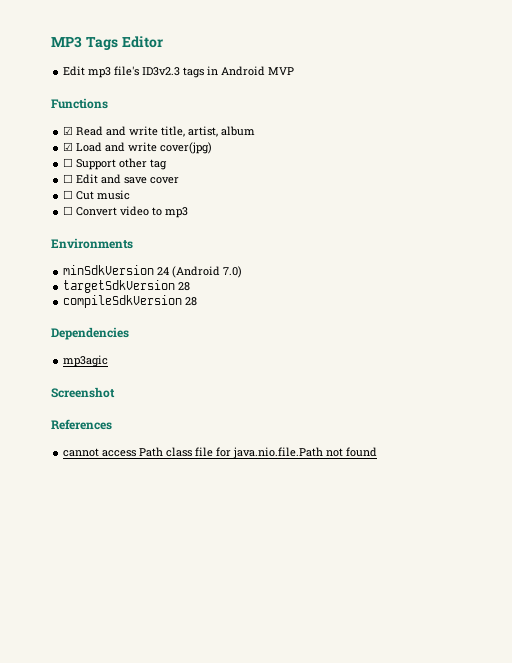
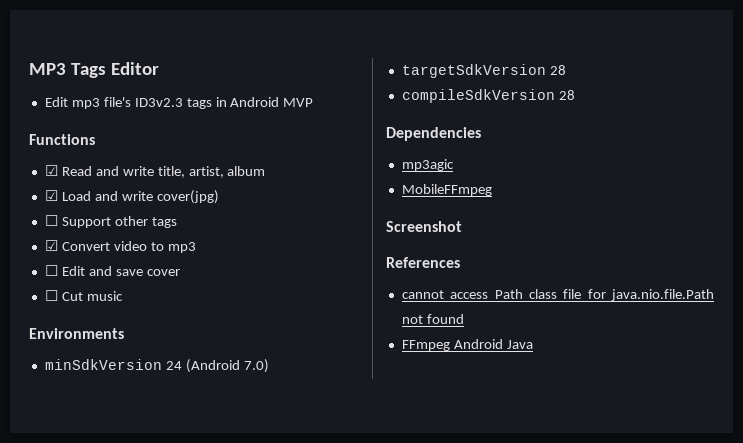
[150,159,168,170] tag -> [151,217,177,228] [44,240,196,253] tags // ☑ Convert video to mp3
[63,206,189,218] // ☐ Convert video to mp3 -> (123, 296) none
(109, 361) none -> [401,184,492,196] // MobileFFmpeg
(378, 452) none -> [401,339,533,351] // FFmpeg Android Java

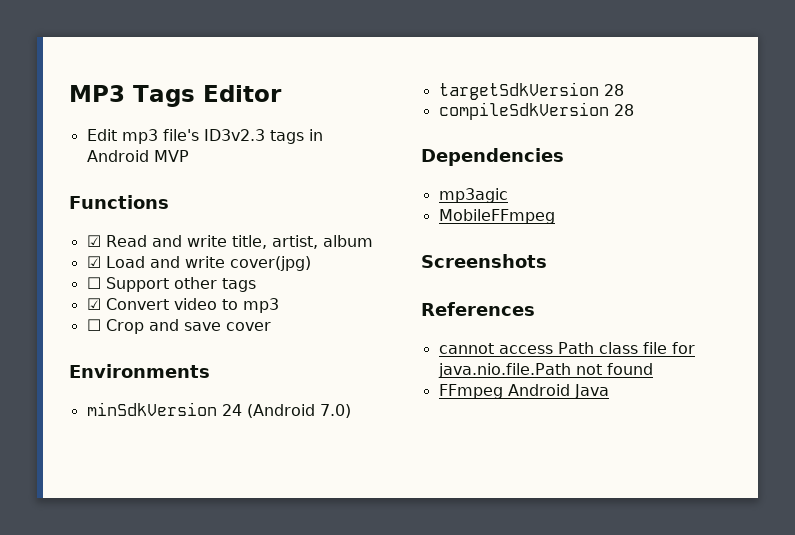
[61,266,85,276] Edit -> [105,319,144,334] Crop
[44,290,123,301] // ☐ Cut music -> (271, 326) none
[386,221,462,232] Screenshot -> [421,254,547,268] Screenshots

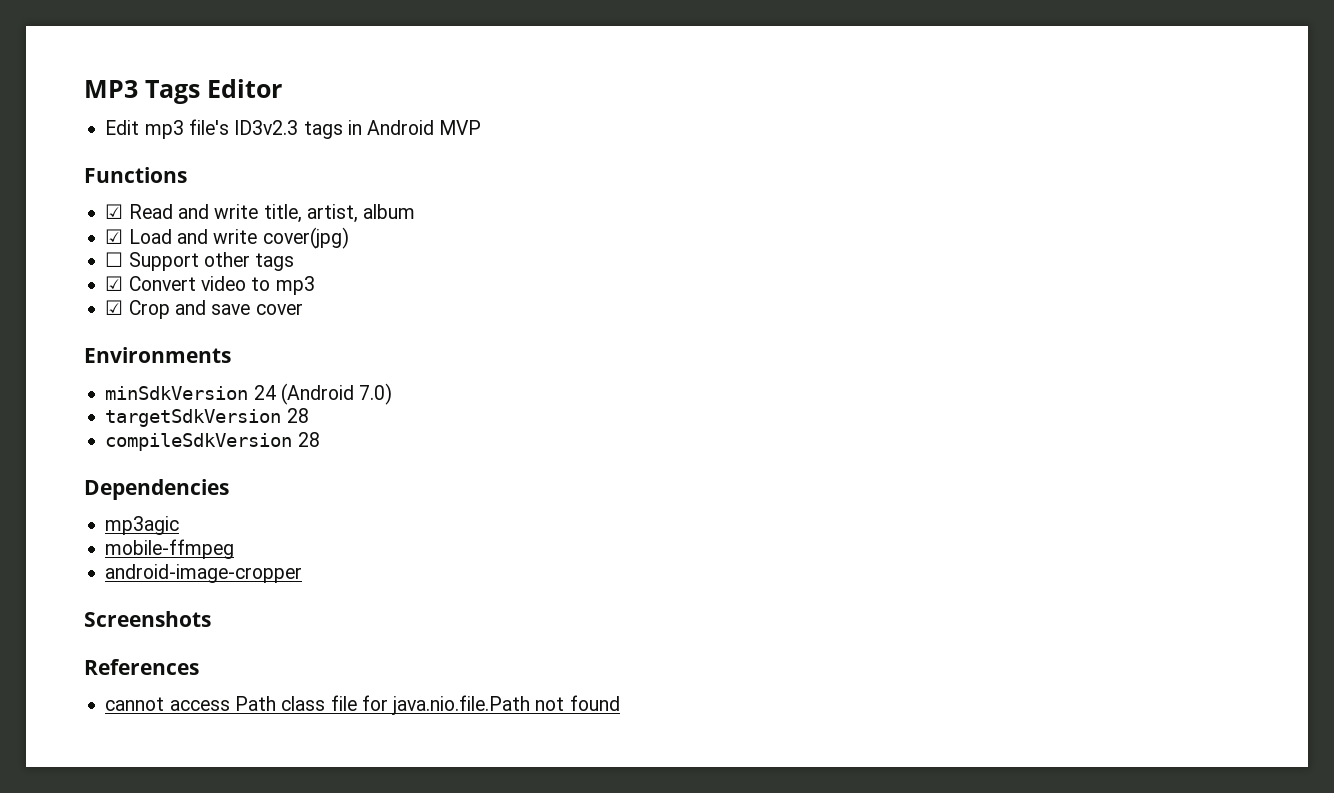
[86,319,101,331] ☐ -> [105,300,124,315] ☑
[438,209,555,224] MobileFFmpeg -> [105,539,235,559] [105,564,303,583] mobile-ffmpeg // android-image-cropper
[438,384,609,399] // FFmpeg Android Java -> (620, 703) none

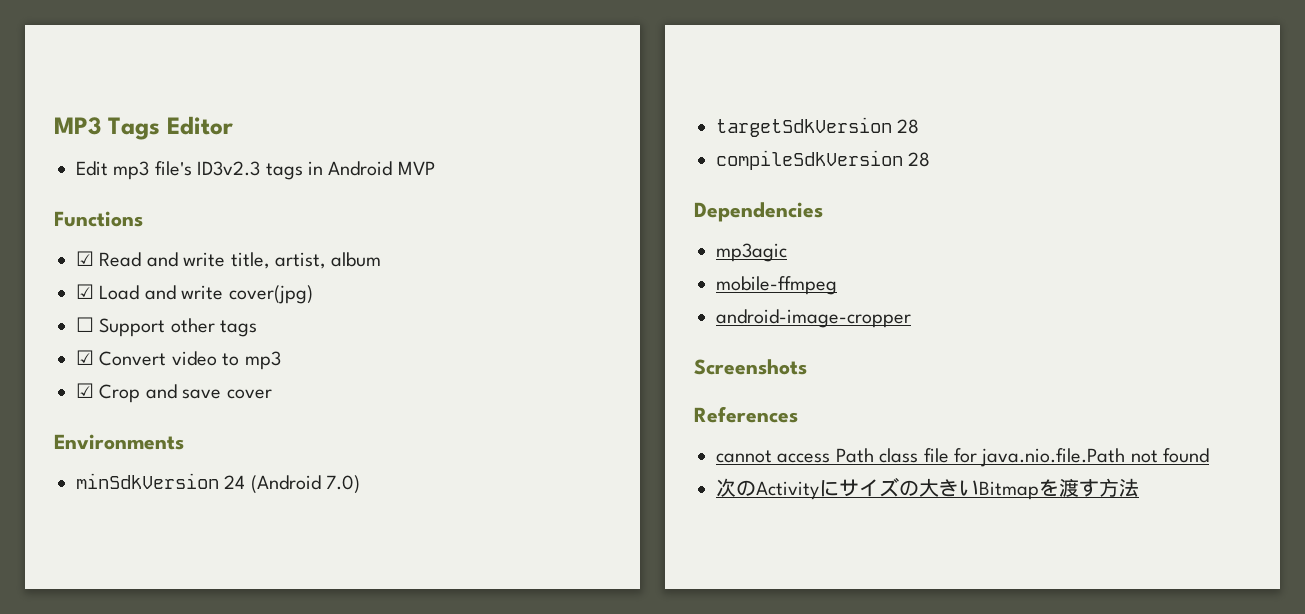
(620, 703) none -> [716,477,1139,500] // 次のActivityにサイズの大きいBitmapを渡す方法

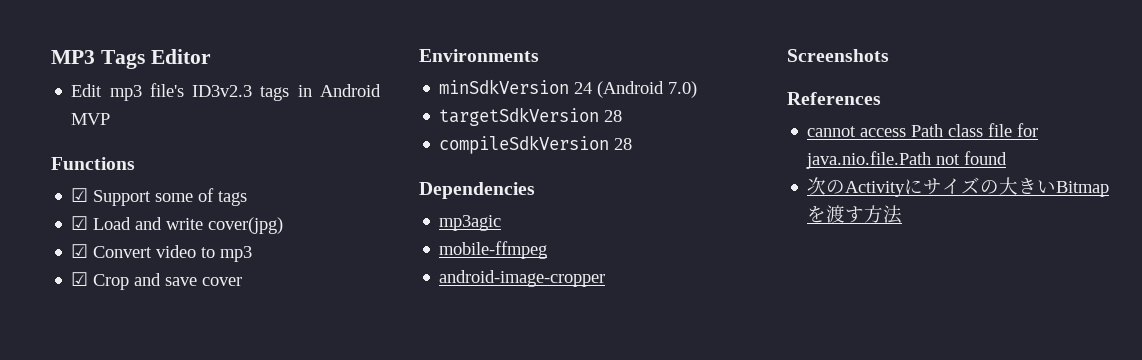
[99,252,382,269] Read and write title, artist, album -> [93,188,248,206] Support some of tags
[76,317,258,337] // ☐ Support other tags -> (284, 225) none

